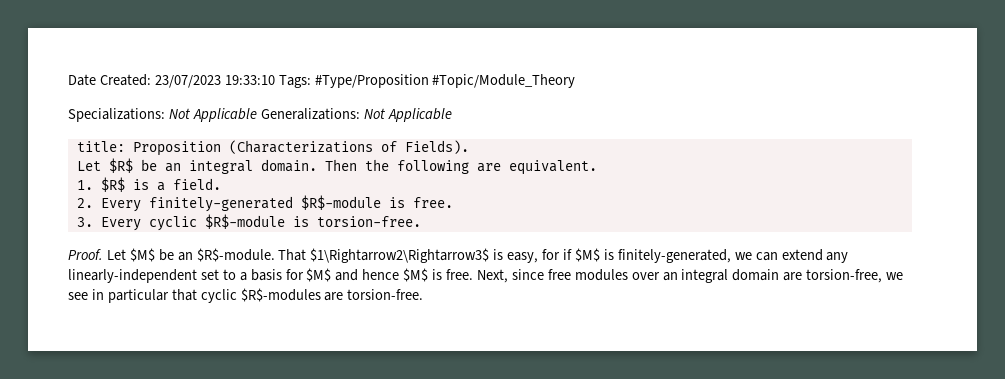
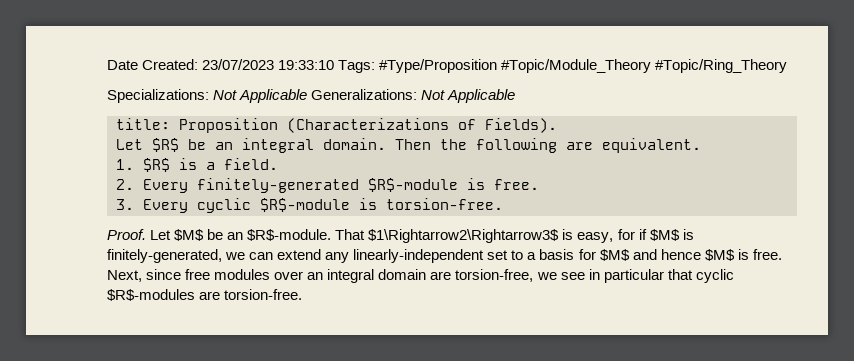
(576, 81) none -> [655,59,788,73] #Topic/Ring_Theory

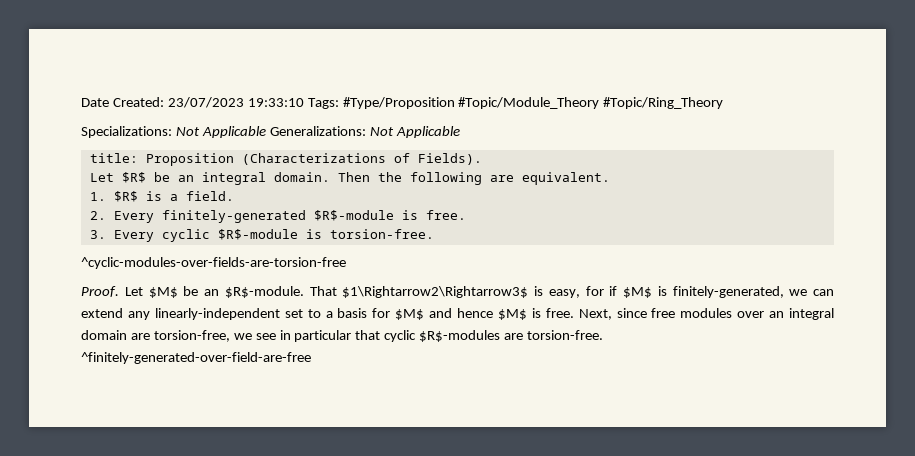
(503, 204) none -> [81,257,346,269] // ^cyclic-modules-over-fields-are-torsion-free
(303, 294) none -> [81,352,311,364] ^finitely-generated-over-field-are-free

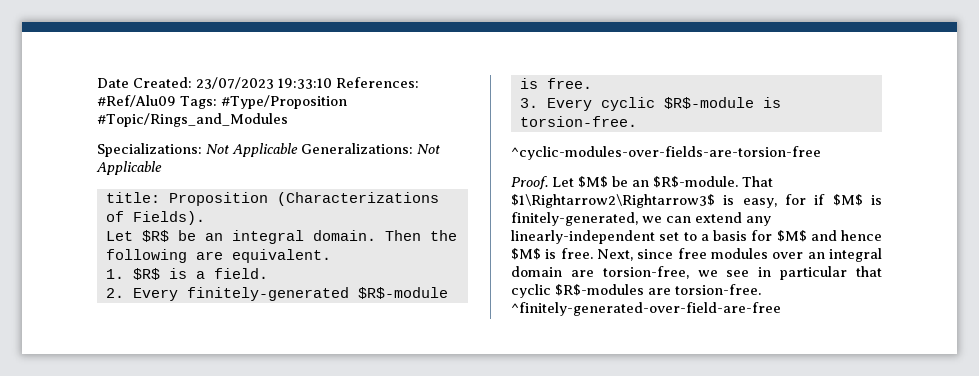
[307,97,724,109] Tags: #Type/Proposition #Topic/Module_Theory #Topic/Ring_Theory -> [336,77,419,88] [97,95,347,109] [97,113,288,127] References: #Ref/Alu09 Tags: #Type/Proposition #Topic/Rings_and_Modules

